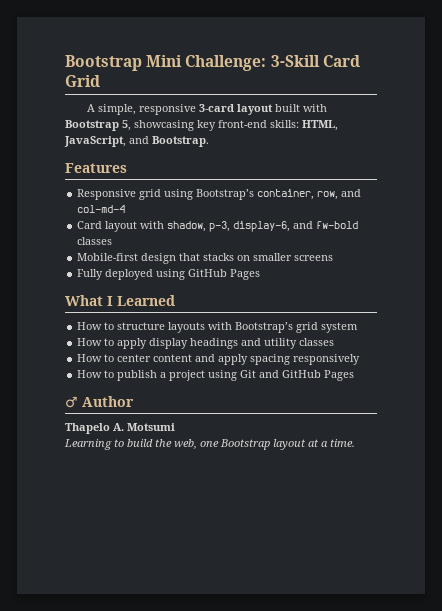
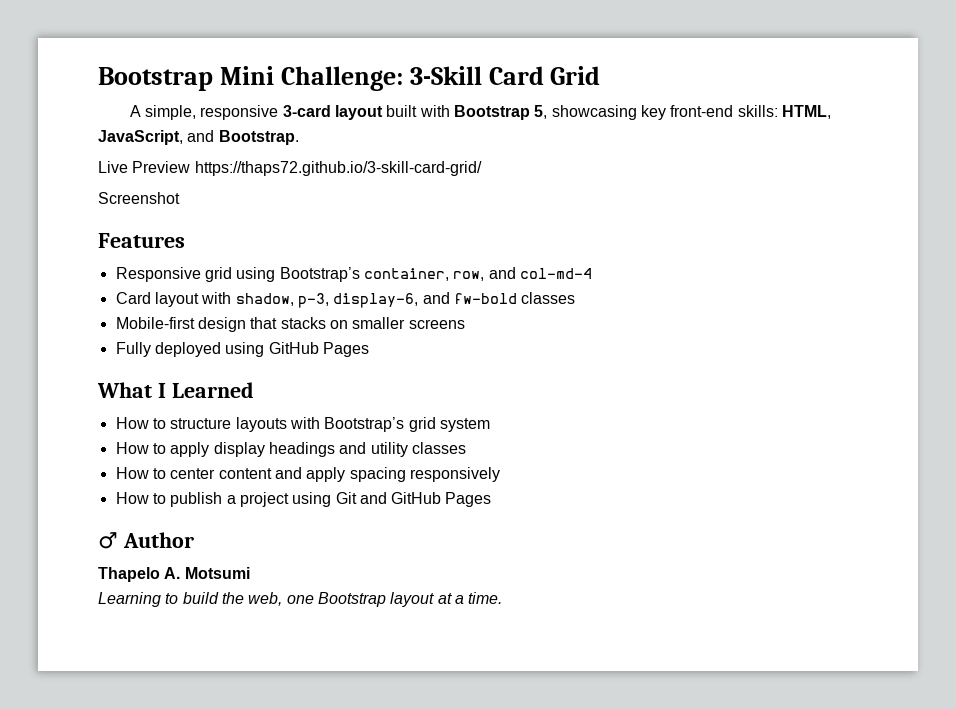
(209, 141) none -> [98,161,482,176] [98,192,180,204] // Live Preview https://thaps72.github.io/3-skill-card-grid/ // Screenshot

